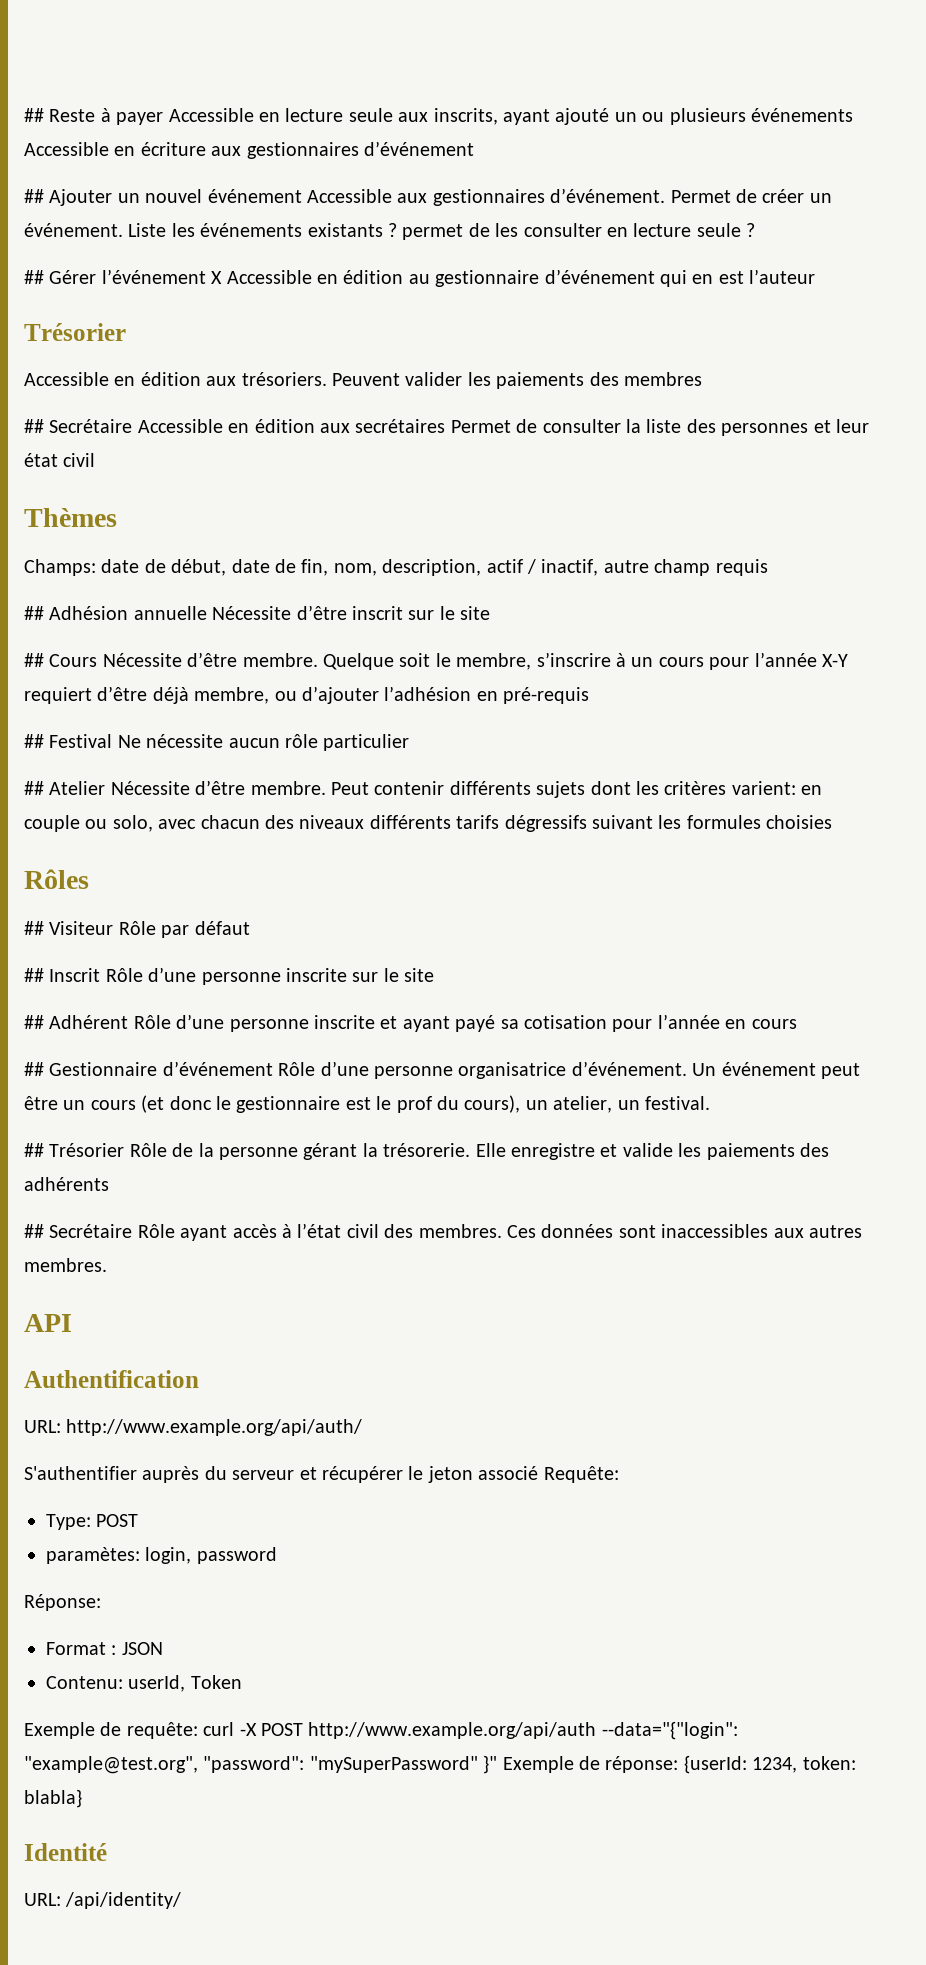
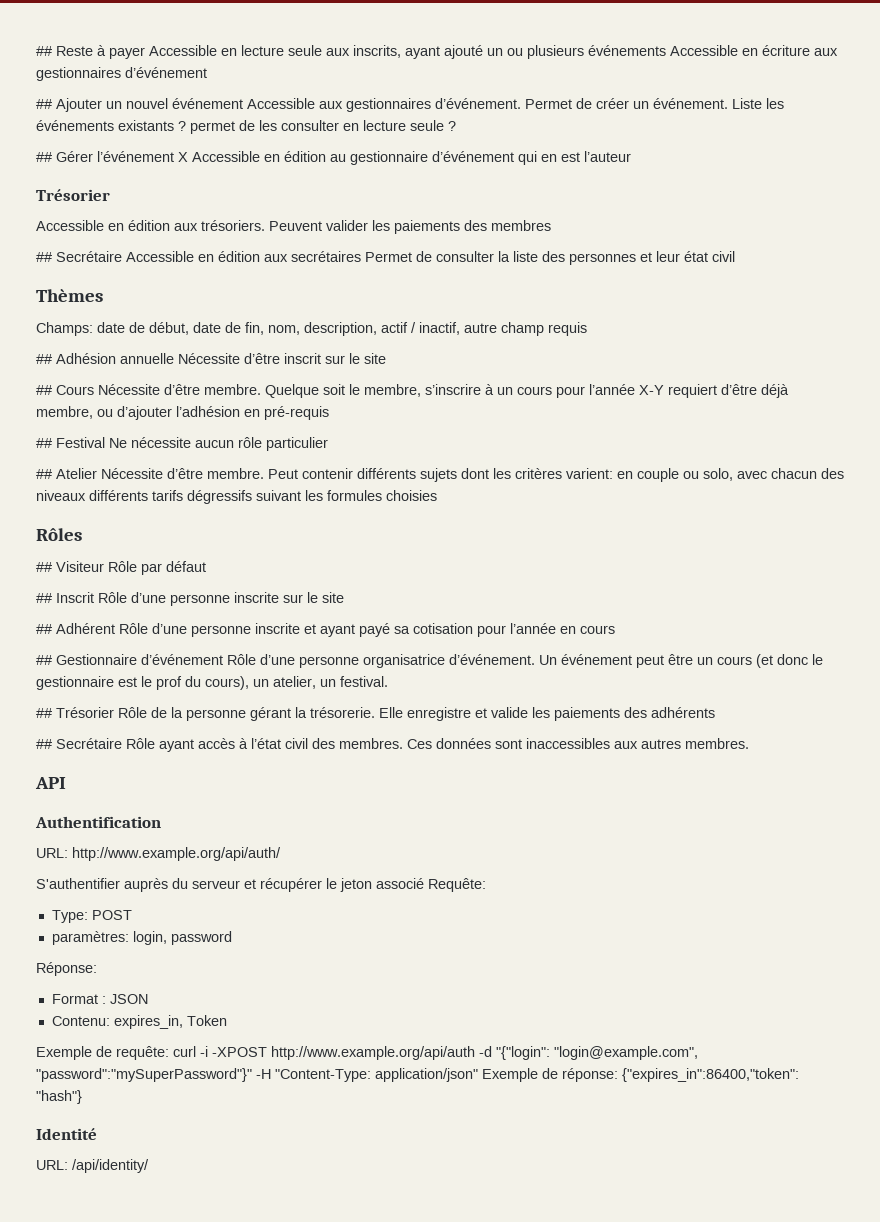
[46,1547,140,1564] paramètes: -> [51,931,129,945] paramètres:
[128,1675,186,1692] userId, -> [113,1015,183,1029] expires_in,
[239,1721,738,1740] [24,1755,856,1774] [24,1789,82,1808] -X POST http://www.example.org/api/auth --data="{"login": "example@test.org", "password": "mySuperPassword" }" Exemple de réponse: {userId: 1234, token: blabla} -> [200,1046,698,1060] [36,1068,799,1082] [36,1090,82,1104] -i -XPOST http://www.example.org/api/auth -d "{"login": "login@example.com", "password":"mySuperPassword"}" -H "Content-Type: application/json" Exemple de réponse: {"expires_in":86400,"token": "hash"}

